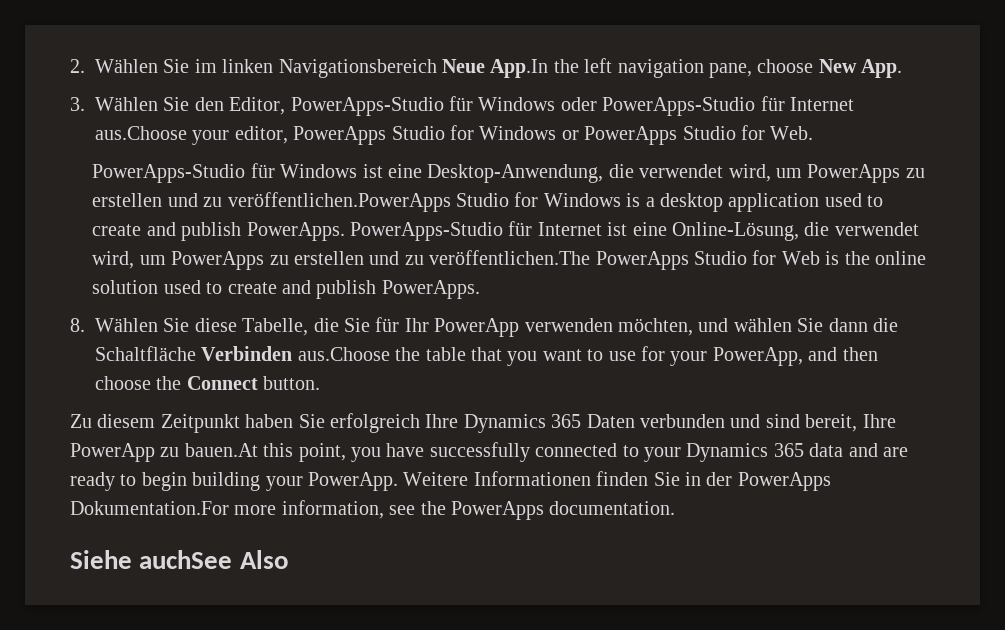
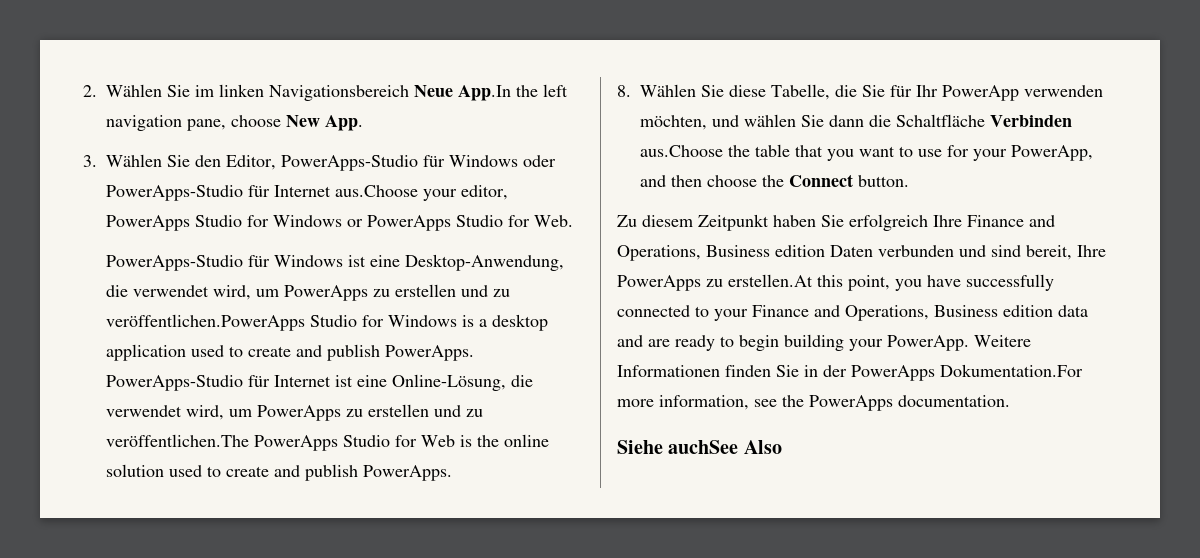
[463,414,582,433] Dynamics 365 -> [967,215,1055,227] [617,245,825,261] Finance and Operations, Business edition
[70,443,258,462] PowerApp zu bauen.At -> [617,274,813,291] PowerApps zu erstellen.At
[686,443,804,462] Dynamics 365 -> [752,305,1053,321] Finance and Operations, Business edition

